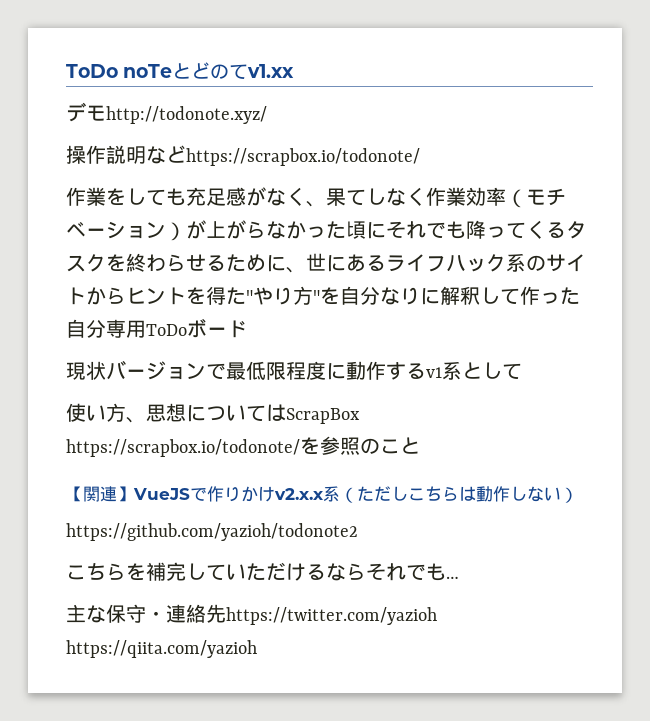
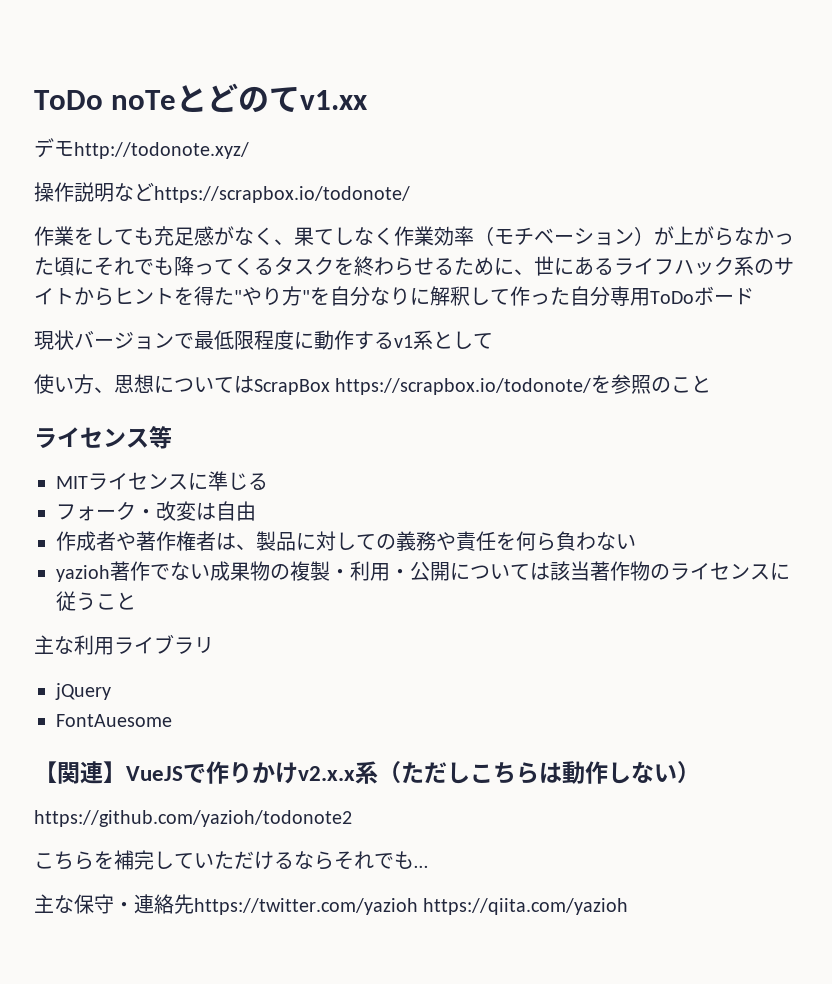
(420, 445) none -> [34,426,172,449] [56,471,268,491] [56,501,256,521] [56,531,636,551] [56,561,790,582] [56,591,136,611] [34,634,214,655] [55,683,111,700] [56,714,172,727] // ライセンス等 // MITライセンスに準じる // フォーク・改変は自由 // 作成者や著作権者は、製品に対しての義務や責任を何ら負わない // yazioh著作でない成果物の複製・利用・公開については該当著作物のライセンスに従うこと // 主な利用ライブラリ // jQuery // FontAuesome

